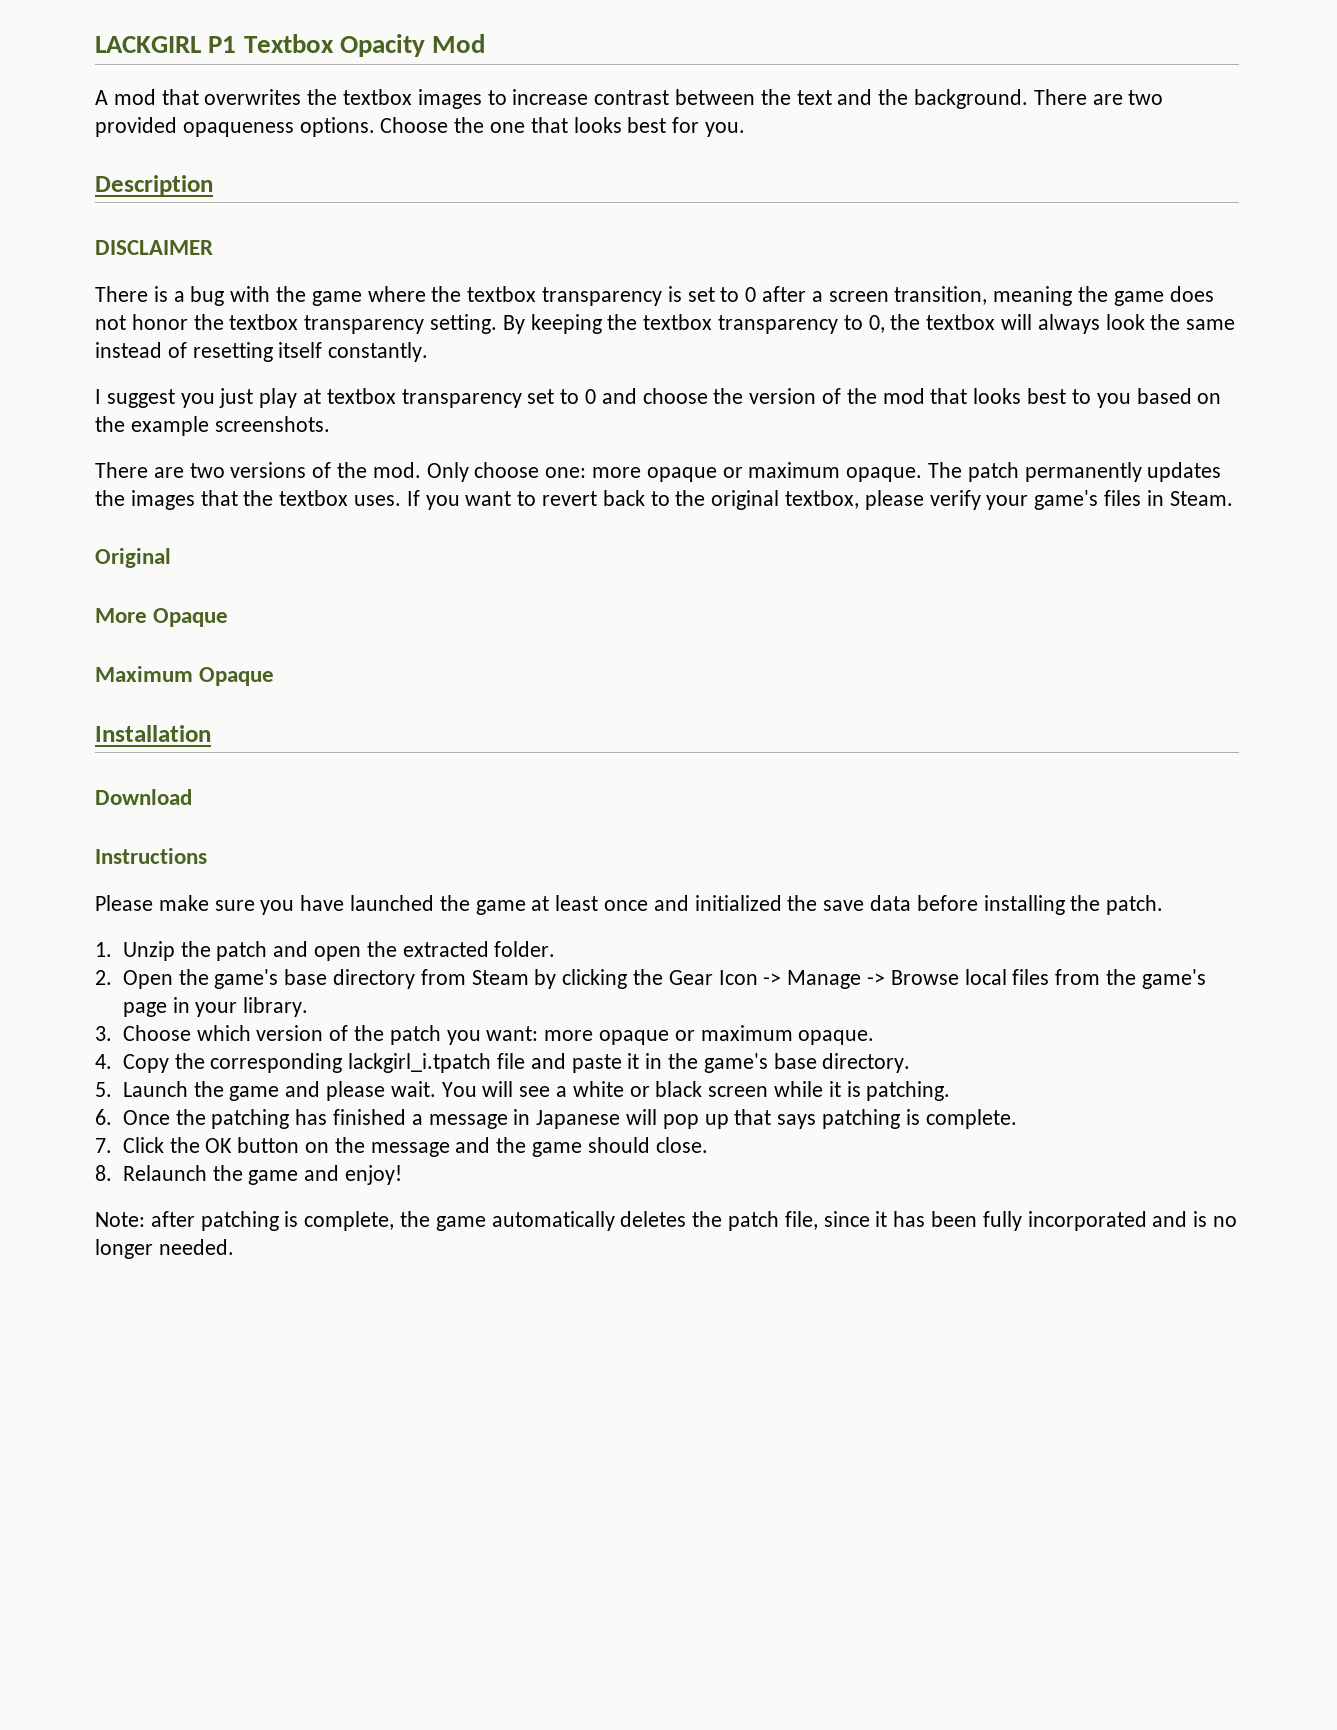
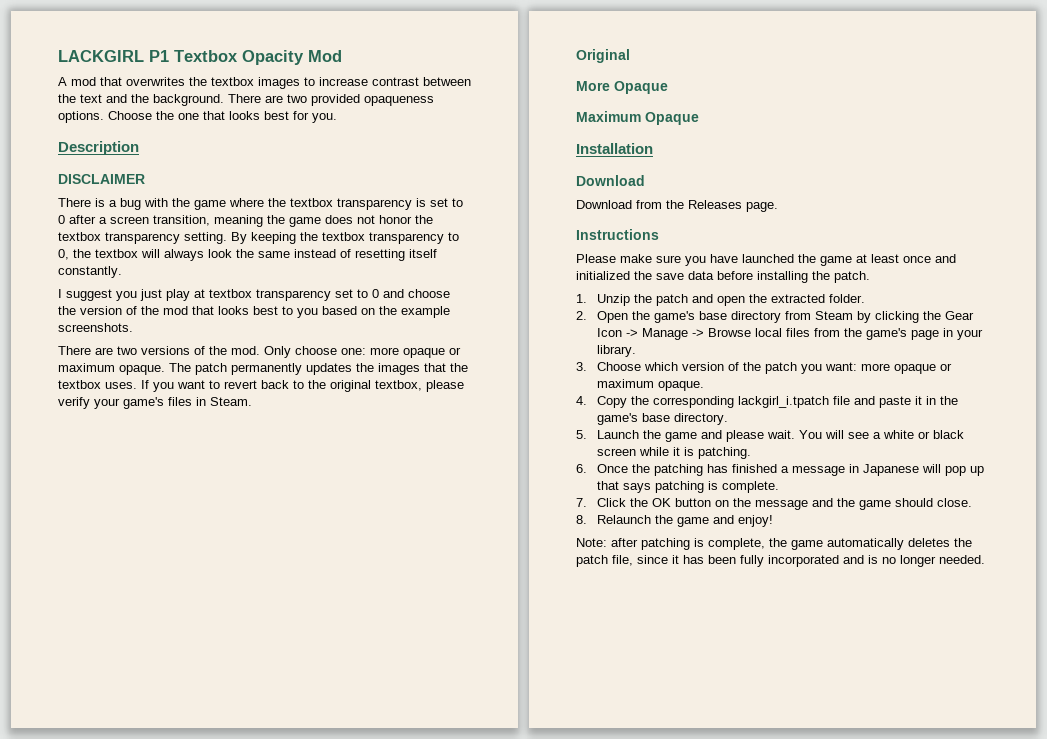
(192, 797) none -> [576,200,778,212] // Download from the Releases page.

